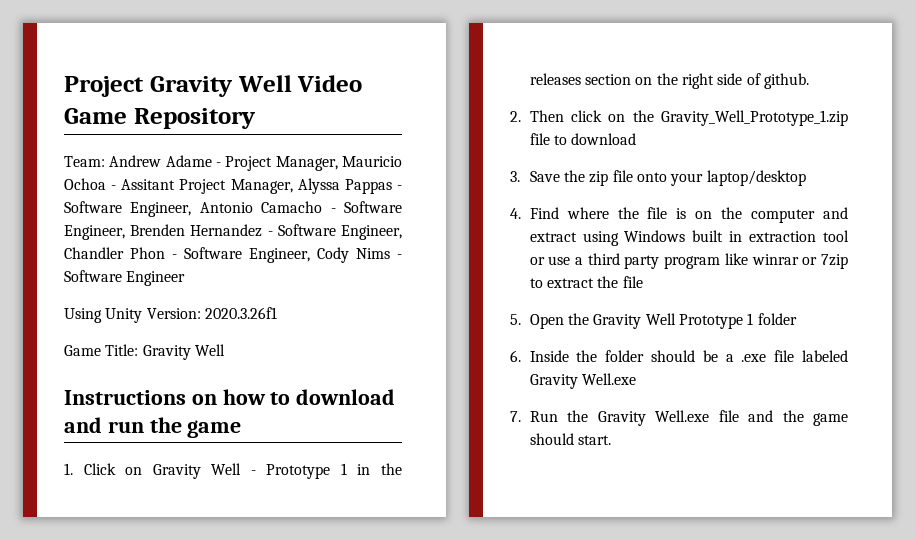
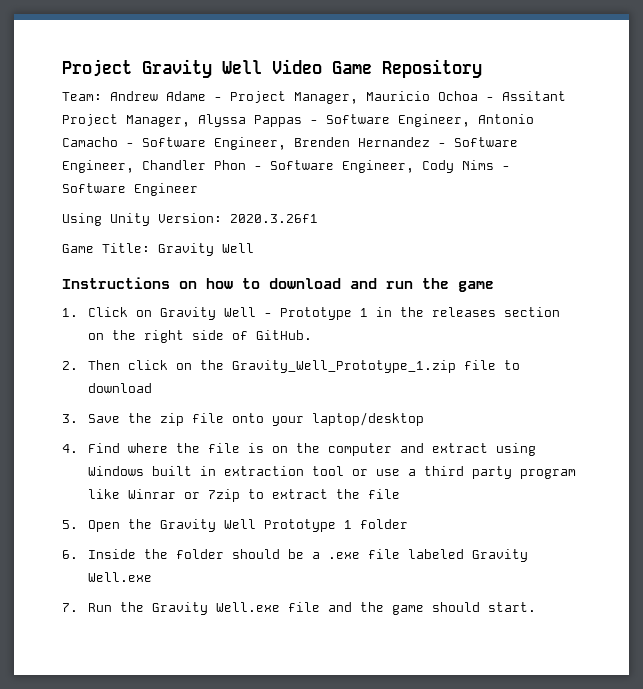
[763,73,809,89] github. -> [255,330,312,340] GitHub.
[751,254,799,265] winrar -> [127,489,176,499] Winrar

